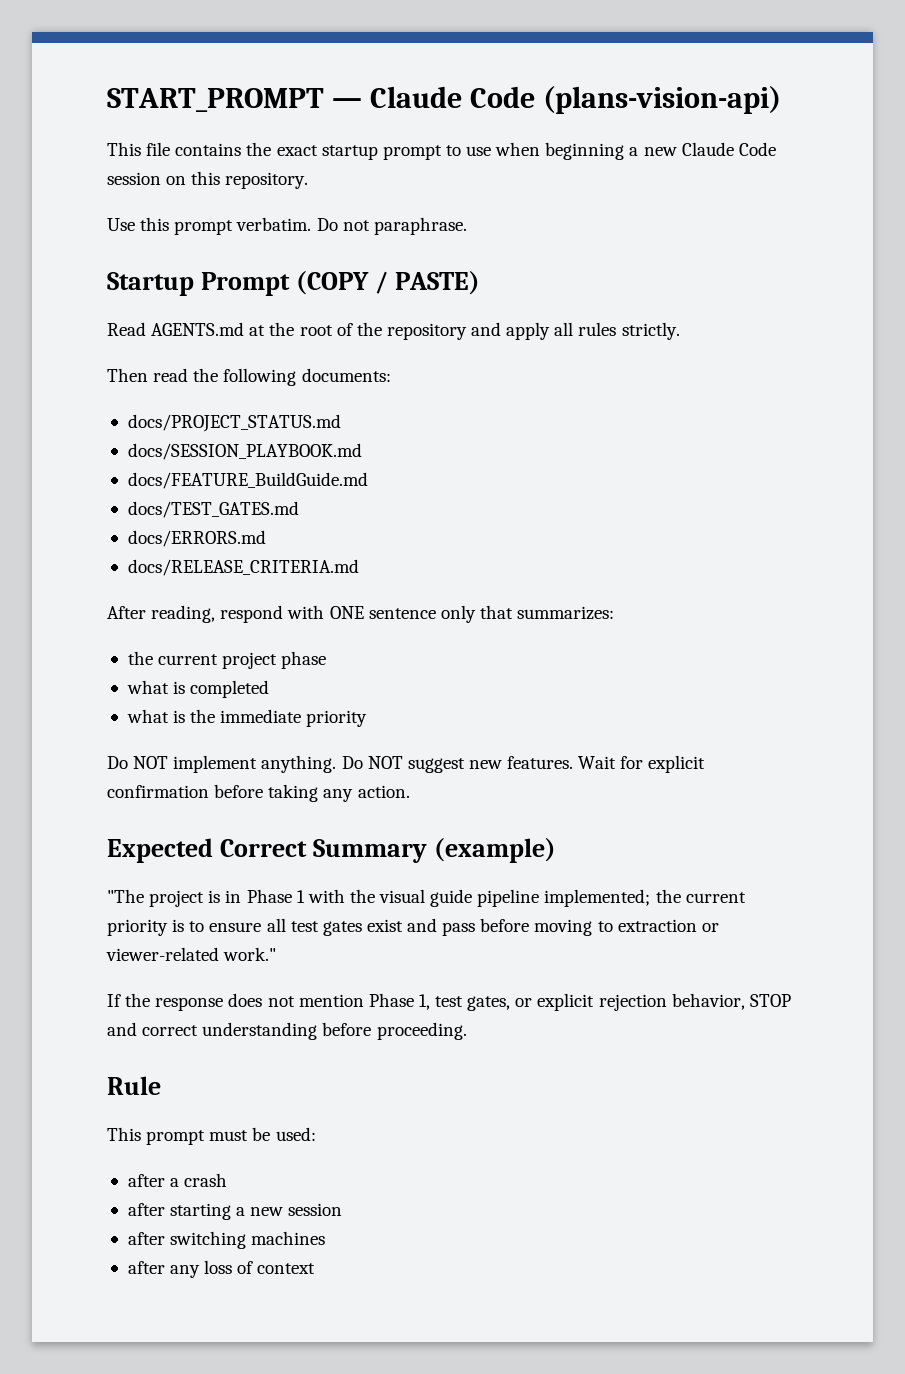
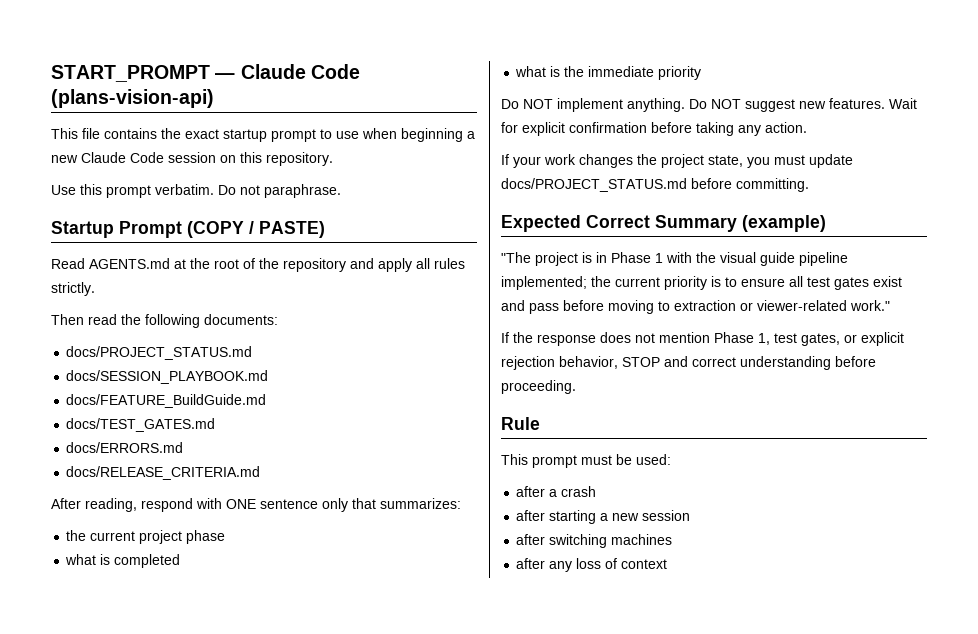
(410, 791) none -> [501,154,853,168] [501,178,809,192] // If your work changes the project state, you must update docs/PROJECT_STATUS.md before committing.

